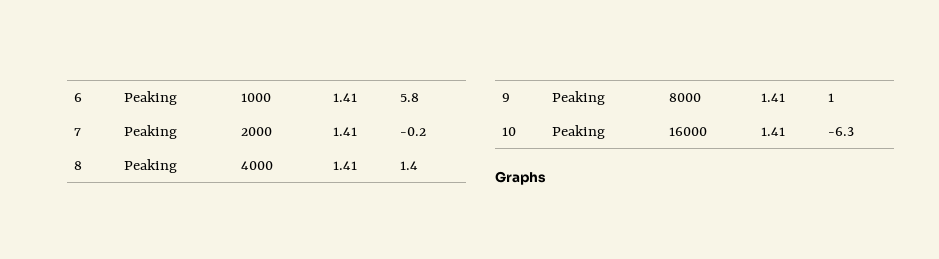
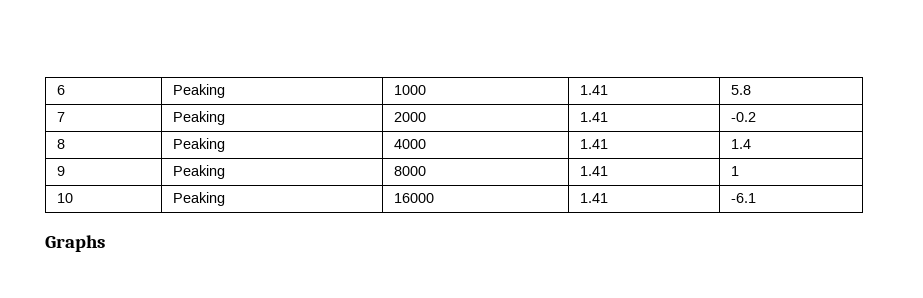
[828,127,855,136] -6.3 -> [730,193,756,203] -6.1

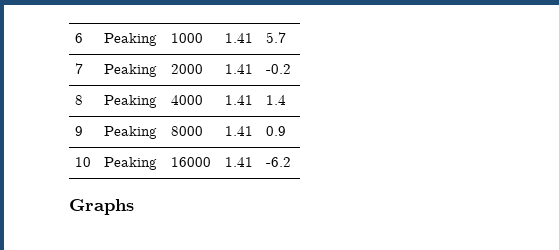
[730,85,751,95] 5.8 -> [266,32,287,43] 5.7
[730,166,739,176] 1 -> [266,126,287,136] 0.9
[730,193,756,203] -6.1 -> [266,157,292,167] -6.2

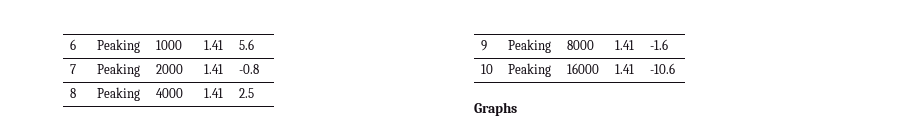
[266,32,287,43] 5.7 -> [239,39,255,50] 5.6
[266,64,292,74] -0.2 -> [239,64,260,74] -0.8
[266,95,287,105] 1.4 -> [239,88,255,98] 2.5
[266,126,287,136] 0.9 -> [650,39,669,50] -1.6
[266,157,292,167] -6.2 -> [650,63,676,74] -10.6

